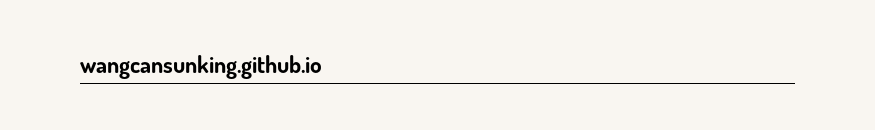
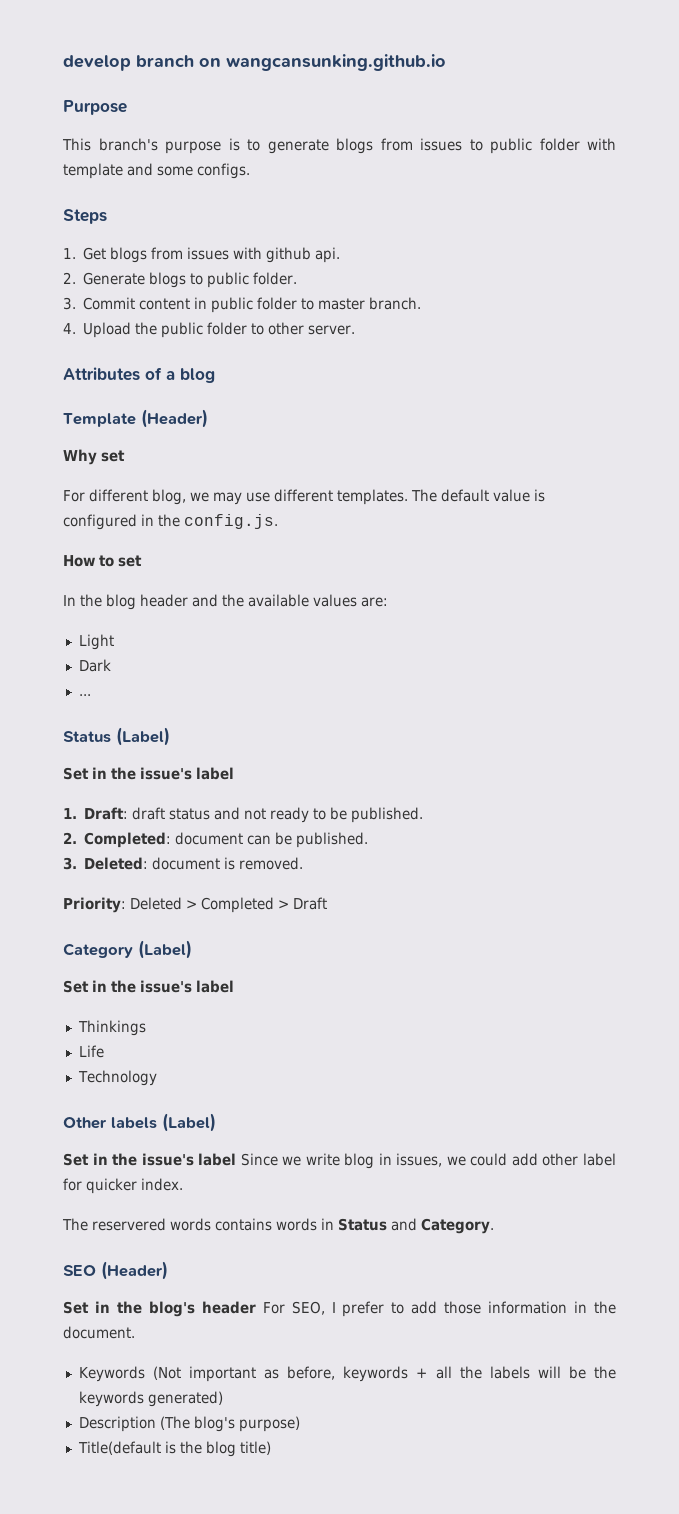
[80,55,322,79] wangcansunking.github.io -> [63,54,446,71] [63,100,127,115] [62,138,616,154] [63,163,250,179] [63,209,107,224] [63,247,341,263] [63,272,298,288] [63,297,422,313] [63,322,356,338] [63,367,215,383] [63,409,208,428] [63,449,125,465] [63,489,545,505] [63,514,278,530] [63,555,142,567] [63,594,388,610] [78,634,114,650] [78,659,111,672] [78,694,91,696] [63,727,170,746] [63,767,234,780] [63,807,424,823] [63,832,369,848] [63,857,304,870] [63,897,327,913] [63,940,192,959] [63,980,234,993] [77,1020,146,1036] [78,1045,104,1058] [77,1070,157,1086] [63,1113,216,1132] [63,1153,617,1169] [63,1178,183,1194] [62,1218,494,1234] [63,1261,168,1280] [63,1301,617,1317] [63,1326,135,1339] [78,1366,616,1382] [78,1391,223,1407] [78,1416,300,1432] [77,1441,271,1457] develop branch on wangcansunking.github.io // Purpose // This branch's purpose is to generate blogs from issues to public folder with template and some configs. // Steps // 1. Get blogs from issues with github api. // 2. Generate blogs to public folder. // 3. Commit content in public folder to master branch. // 4. Upload the public folder to other server. // Attributes of a blog // Template (Header) // Why set // For different blog, we may use different templates. The default value is configured in the config.js. // How to set // In the blog header and the available values are: // Light // Dark // ... // Status (Label) // Set in the issue's label // 1. Draft: draft status and not ready to be published. // 2. Completed: document can be published. // 3. Deleted: document is removed. // Priority: Deleted > Completed > Draft // Category (Label) // Set in the issue's label // Thinkings // Life // Technology // Other labels (Label) // Set in the issue's label Since we write blog in issues, we could add other label for quicker index. // The reservered words contains words in Status and Category. // SEO (Header) // Set in the blog's header For SEO, I prefer to add those information in the document. // Keywords (Not important as before, keywords + all the labels will be the keywords generated) // Description (The blog's purpose) // Title(default is the blog title)

